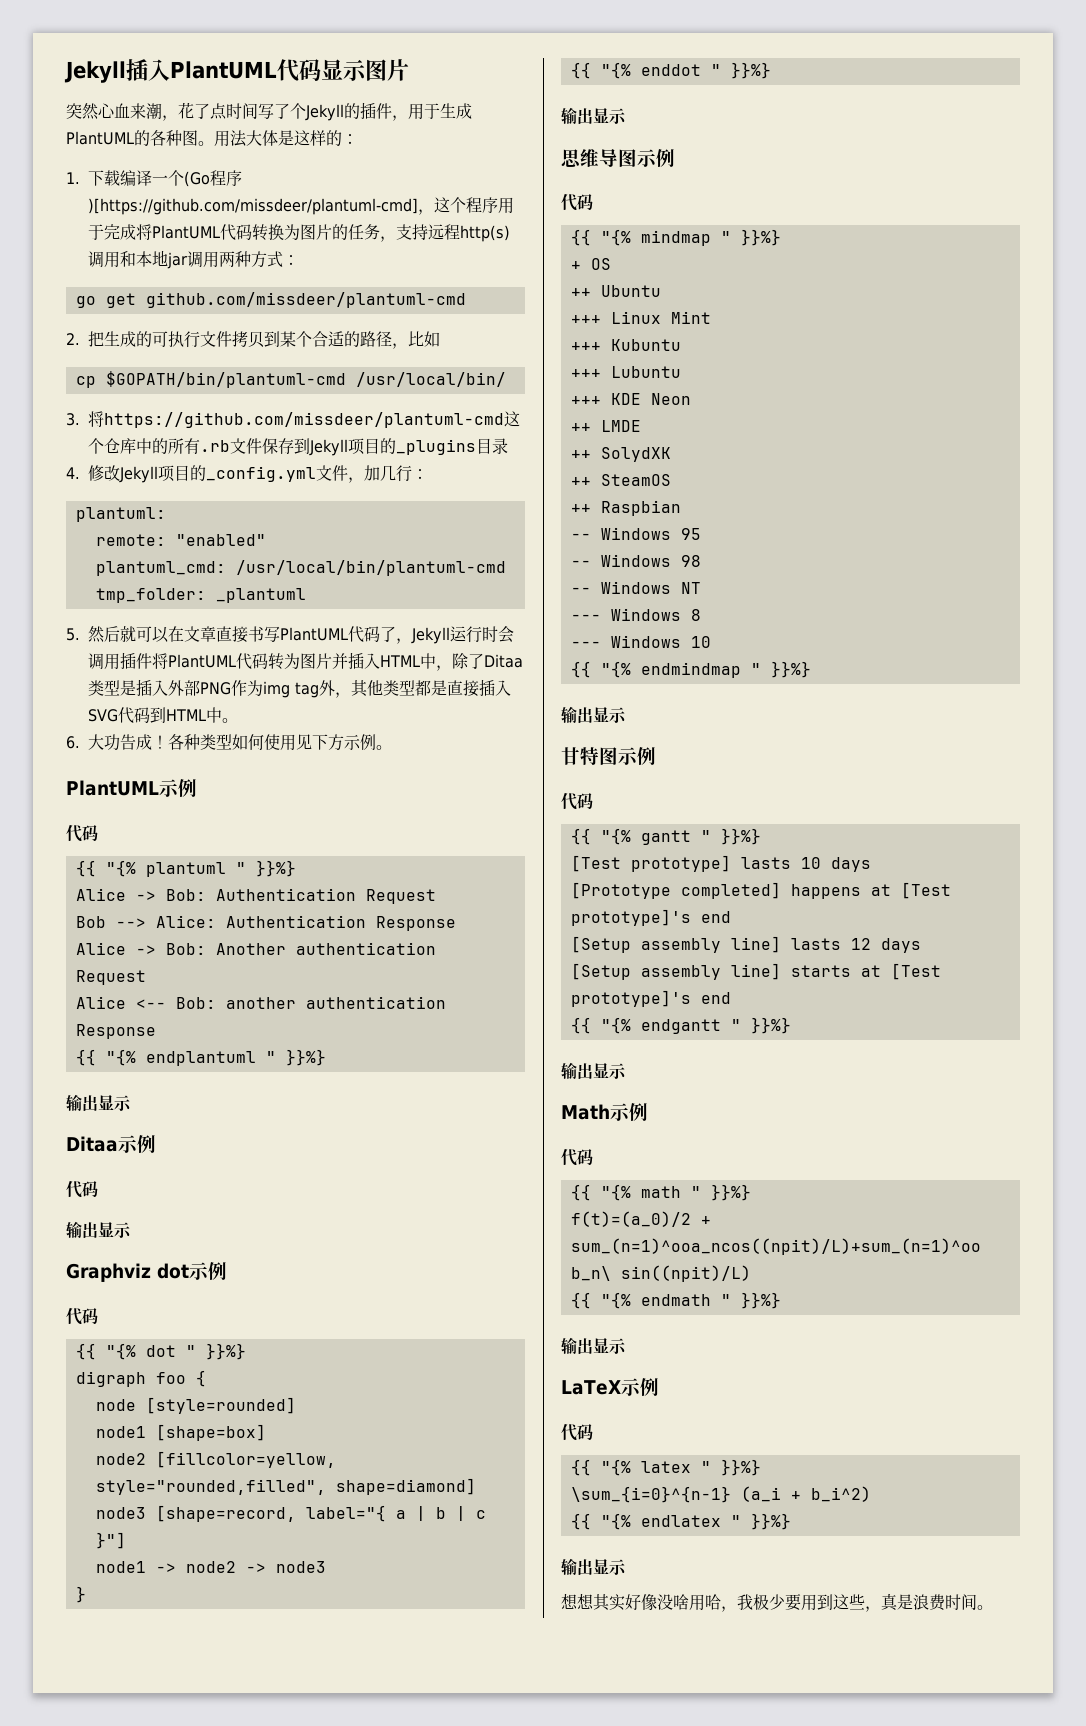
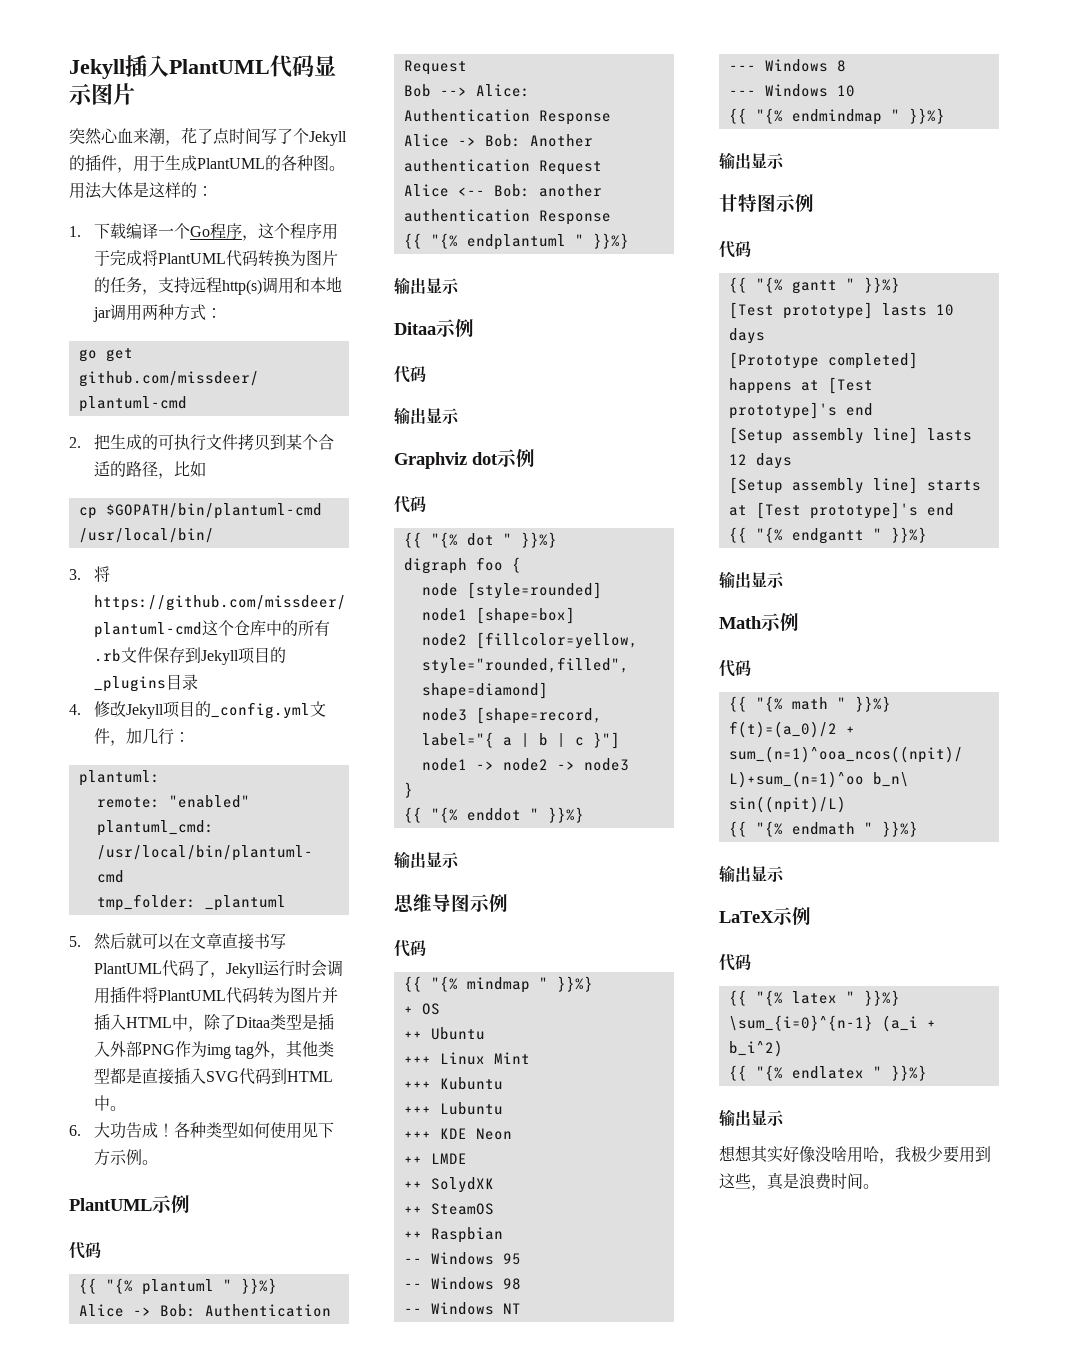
[184,170,242,187] [88,198,418,215] (Go程序)[https://github.com/missdeer/plantuml-cmd] -> [189,223,242,239] Go程序

